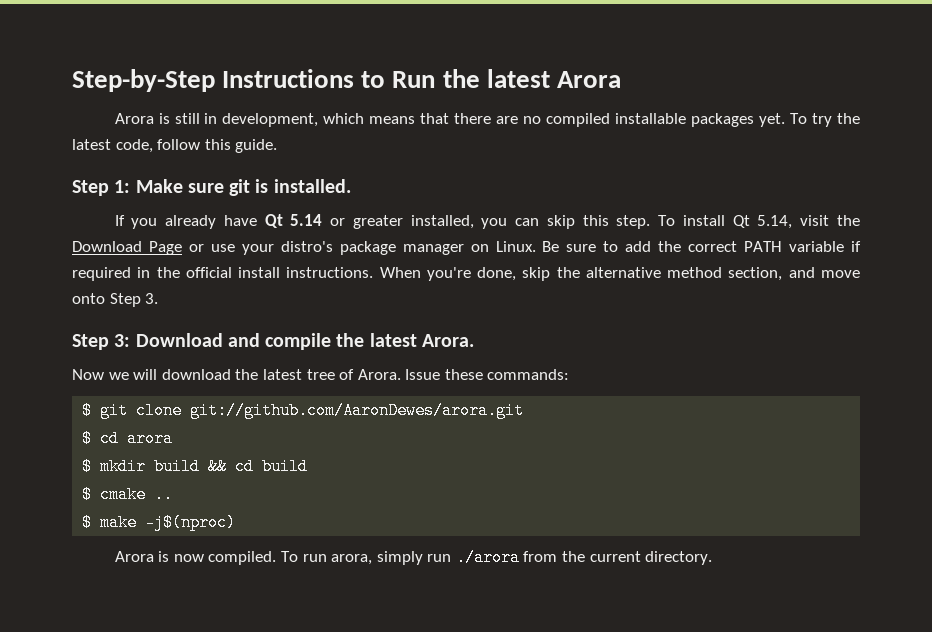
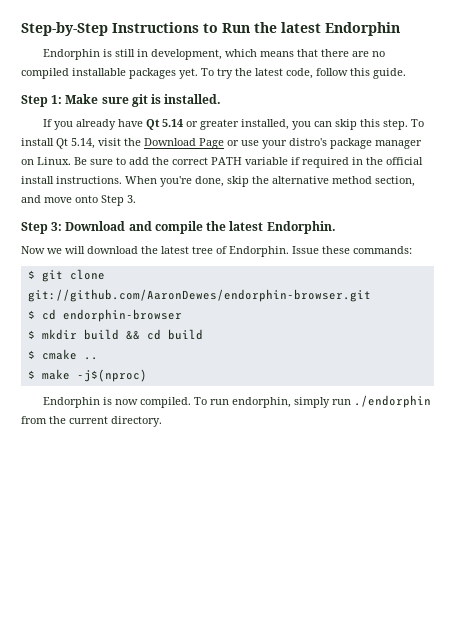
[556,71,621,88] [114,113,154,124] Arora // Arora -> [325,22,400,36] [43,49,101,60] Endorphin // Endorphin
[421,334,474,347] Arora. -> [266,221,336,234] Endorphin.
[357,369,401,380] Arora. -> [229,246,289,257] Endorphin.
[190,402,525,419] git://github.com/AaronDewes/arora.git -> [27,289,371,302] git://github.com/AaronDewes/endorphin-browser.git
[127,430,174,447] arora -> [62,309,182,322] endorphin-browser
[114,551,154,562] Arora -> [43,397,101,408] Endorphin
[331,554,373,565] arora, -> [232,397,292,408] endorphin,
[455,549,520,566] ./arora -> [354,395,432,408] ./endorphin

